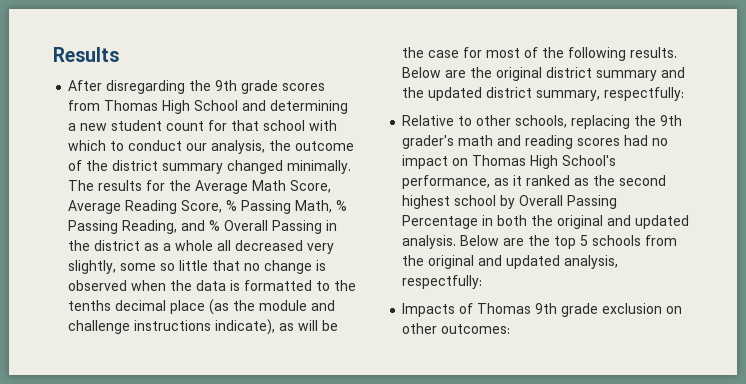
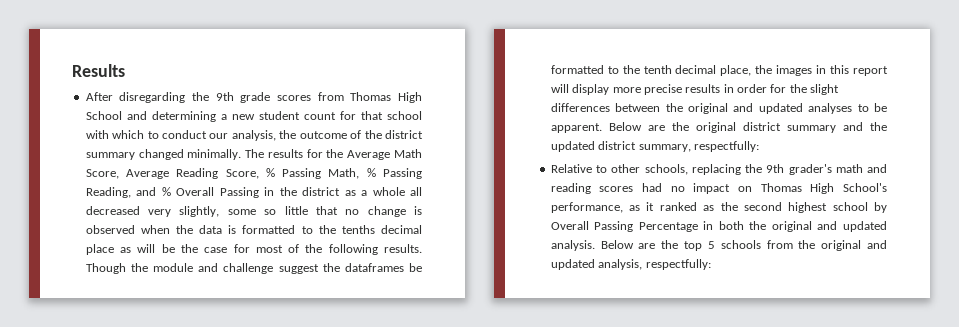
[209,299,336,315] [68,319,276,335] (as the module and challenge instructions indicate), -> (114, 249) none
(678, 52) none -> [85,263,422,274] [550,65,888,76] [550,84,840,95] [550,103,887,114] [550,123,602,133] Though the module and challenge suggest the dataframes be formatted to the tenth decimal place, the images in this report will display more precise results in order for the slight differences between the original and updated analyses to be apparent.
[402,303,683,317] [402,323,511,334] // Impacts of Thomas 9th grade exclusion on other outcomes: -> (711, 264) none

